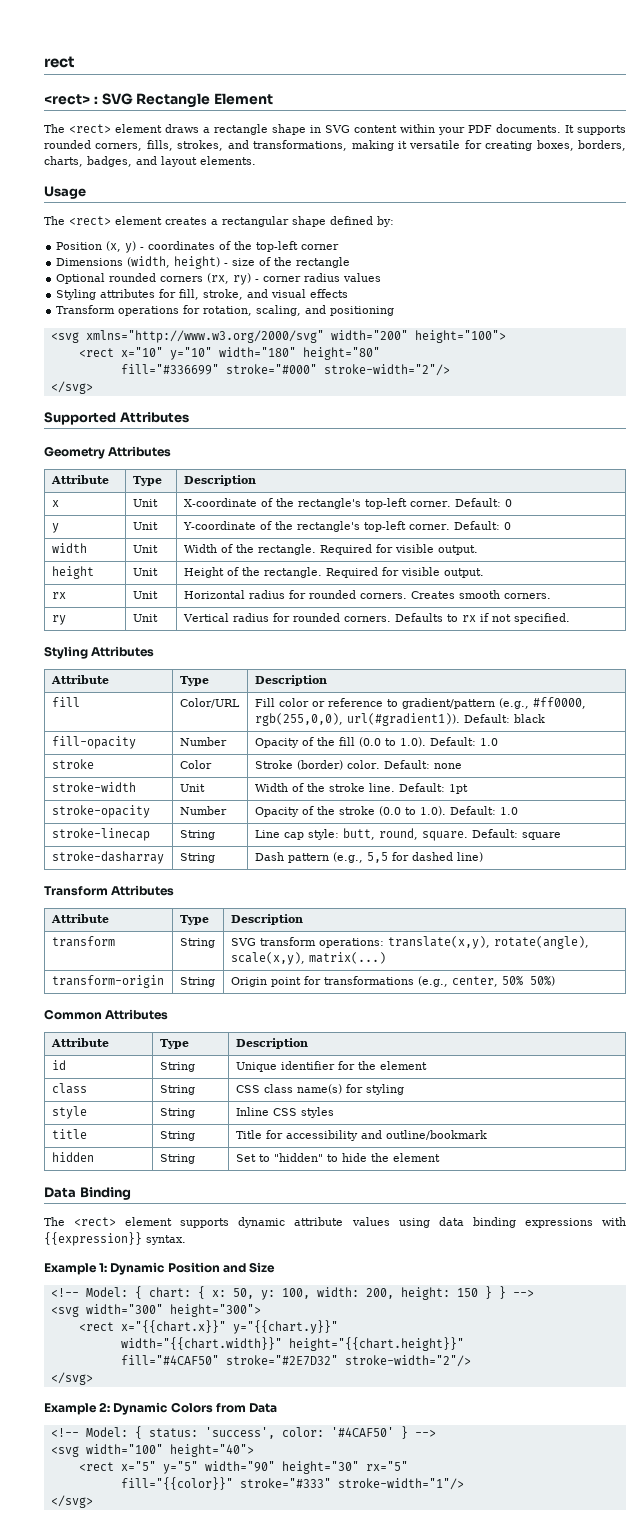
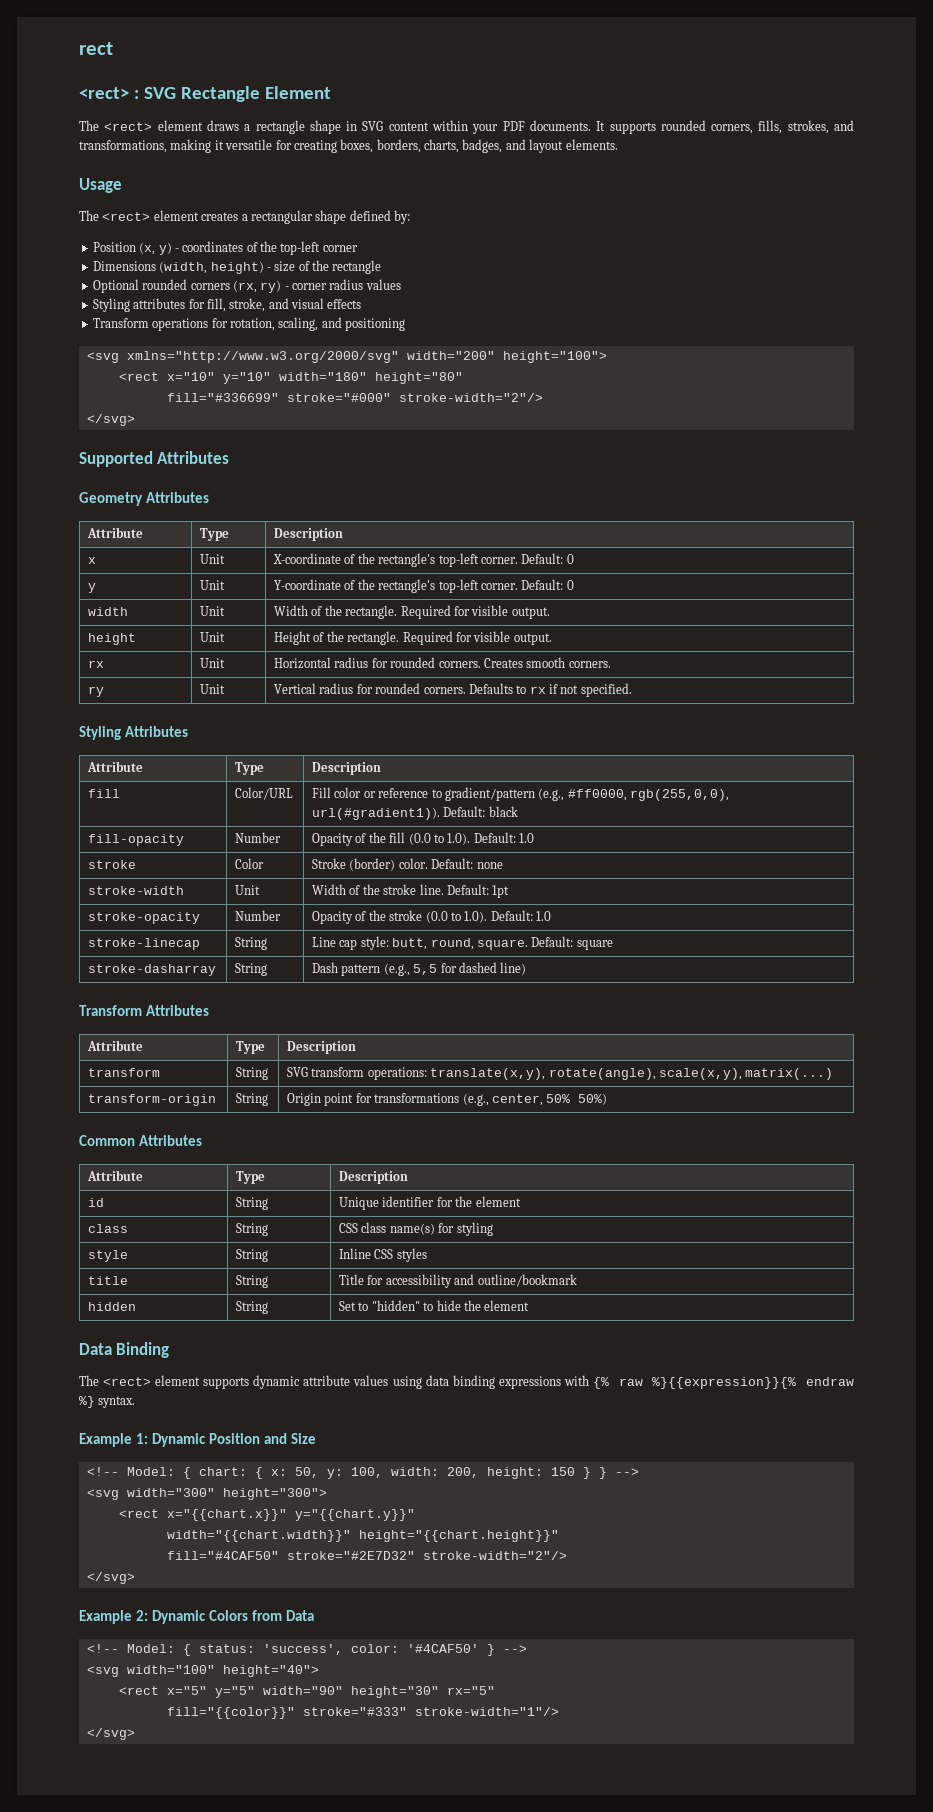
[44,1232,142,1246] {{expression}} -> [592,1377,854,1389] [79,1396,95,1408] {% raw %}{{expression}}{% endraw %}

